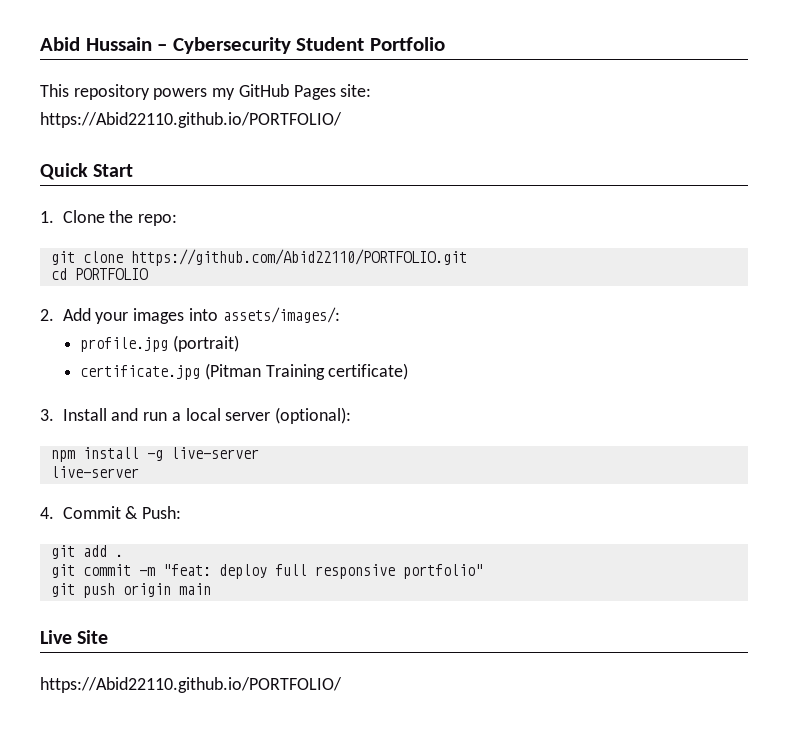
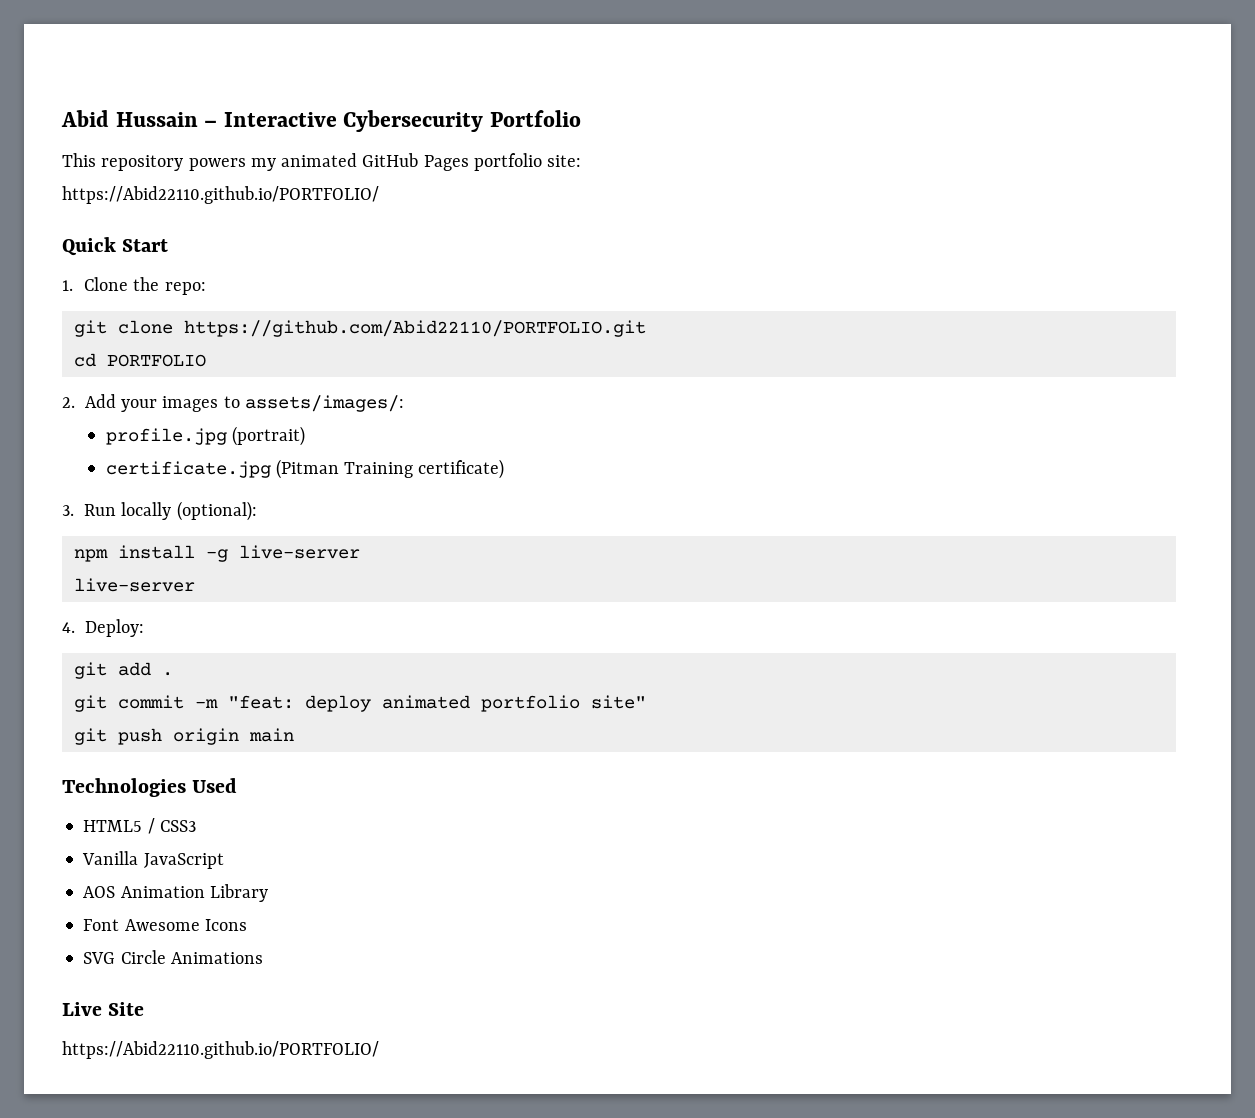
[172,37,365,54] Cybersecurity Student -> [223,110,484,132] Interactive Cybersecurity
(236, 94) none -> [281,153,358,167] animated
(336, 92) none -> [473,153,542,171] portfolio
[188,308,218,321] into -> [223,396,240,408] to
[62,408,271,421] Install and run a local server -> [84,502,172,520] Run locally
[62,506,182,519] Commit & Push: -> [84,619,144,637] Deploy:
[274,564,483,579] full responsive portfolio" -> [381,695,646,712] animated portfolio site"
(211, 589) none -> [62,778,238,797] [83,818,196,834] [82,851,224,869] [83,884,268,902] [83,919,247,931] [83,950,263,964] // Technologies Used // HTML5 / CSS3 // Vanilla JavaScript // AOS Animation Library // Font Awesome Icons // SVG Circle Animations

